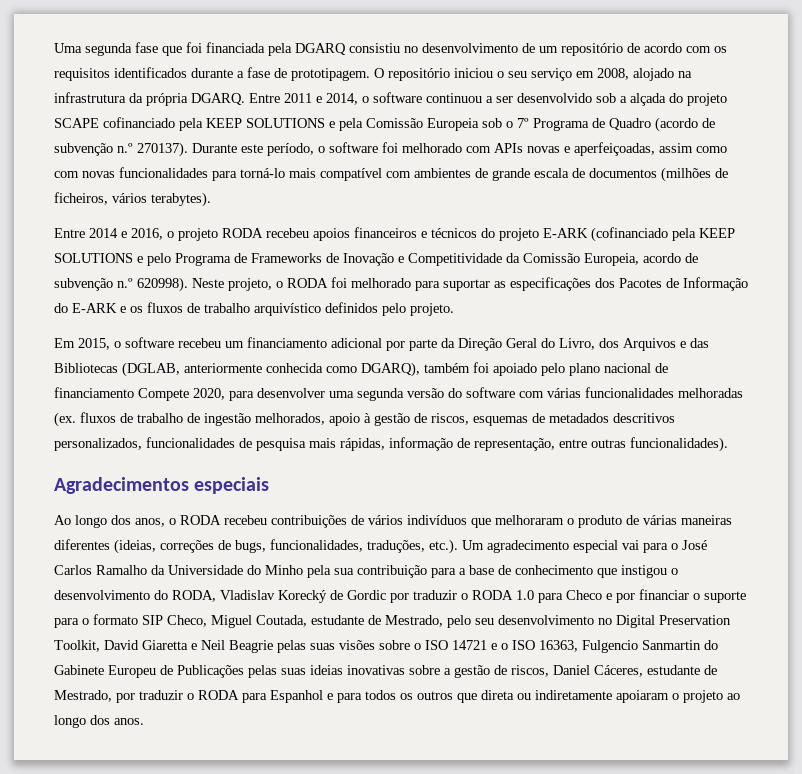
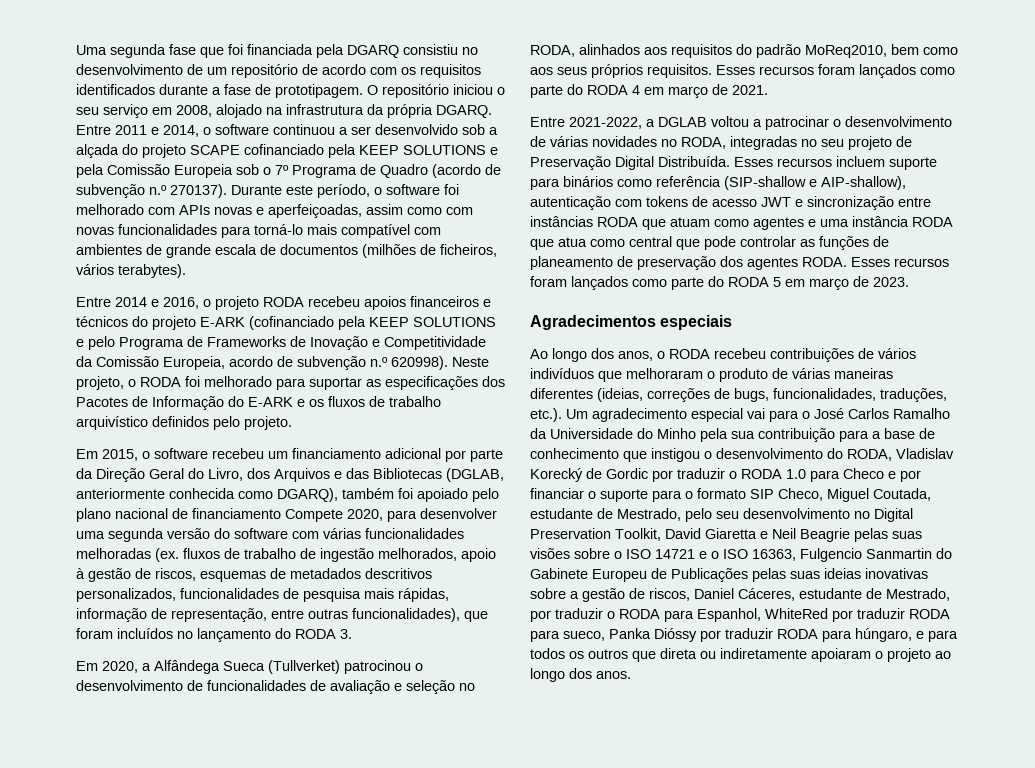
[630,437,728,452] funcionalidades). -> [352,608,488,622] [76,628,352,642] [76,660,423,674] [76,680,475,694] [530,44,958,58] [530,64,955,78] [530,84,768,98] [530,116,952,130] [530,136,912,150] [530,156,937,170] [530,176,906,190] [530,196,931,210] [530,216,953,230] [530,236,889,250] [530,256,949,270] [530,276,909,290] funcionalidades), que foram incluídos no lançamento do RODA 3. // Em 2020, a Alfândega Sueca (Tullverket) patrocinou o desenvolvimento de funcionalidades de avaliação e seleção no RODA, alinhados aos requisitos do padrão MoReq2010, bem como aos seus próprios requisitos. Esses recursos foram lançados como parte do RODA 4 em março de 2021. // Entre 2021-2022, a DGLAB voltou a patrocinar o desenvolvimento de várias novidades no RODA, integradas no seu projeto de Preservação Digital Distribuída. Esses recursos incluem suporte para binários como referência (SIP-shallow e AIP-shallow), autenticação com tokens de acesso JWT e sincronização entre instâncias RODA que atuam como agentes e uma instância RODA que atua como central que pode controlar as funções de planeamento de preservação dos agentes RODA. Esses recursos foram lançados como parte do RODA 5 em março de 2023.
[270,690,323,703] Espanhol -> [697,608,950,622] [530,628,912,642] Espanhol, WhiteRed por traduzir RODA para sueco, Panka Dióssy por traduzir RODA para húngaro,

